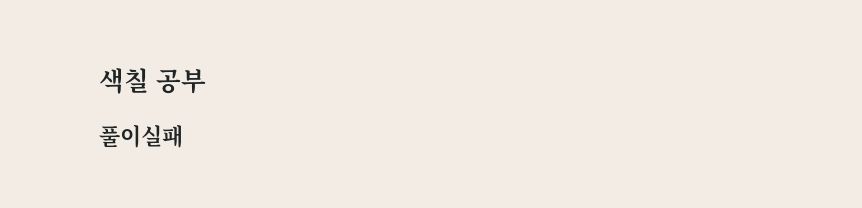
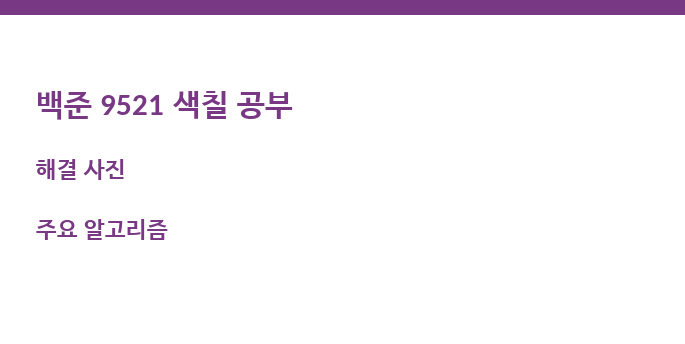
(99, 81) none -> [36,91,165,120] 백준 9521
[99,124,183,148] 풀이실패 -> [36,159,127,180] [36,219,169,240] 해결 사진 // 주요 알고리즘

